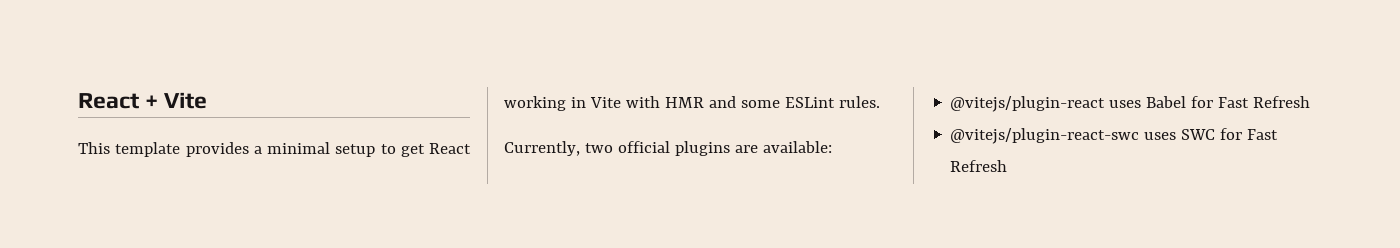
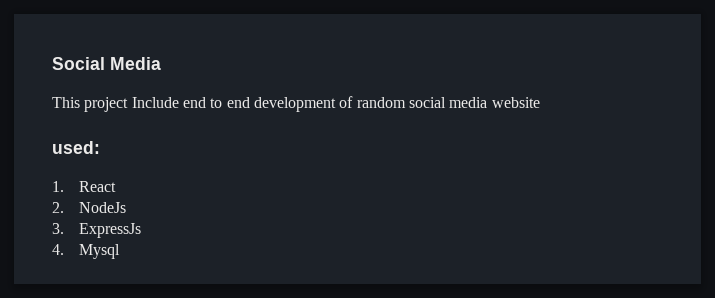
[78,92,208,109] [78,142,471,157] [504,96,880,111] [504,141,832,156] [950,96,1311,112] [950,128,1279,144] [950,160,1008,172] React + Vite // This template provides a minimal setup to get React working in Vite with HMR and some ESLint rules. // Currently, two official plugins are available: // @vitejs/plugin-react uses Babel for Fast Refresh // @vitejs/plugin-react-swc uses SWC for Fast Refresh -> [52,57,161,70] [52,96,540,112] [52,141,100,154] [52,181,117,192] [52,202,127,213] [52,223,142,238] [52,244,121,259] Social Media // This project Include end to end development of random social media website // used: // 1. React // 2. NodeJs // 3. ExpressJs // 4. Mysql

